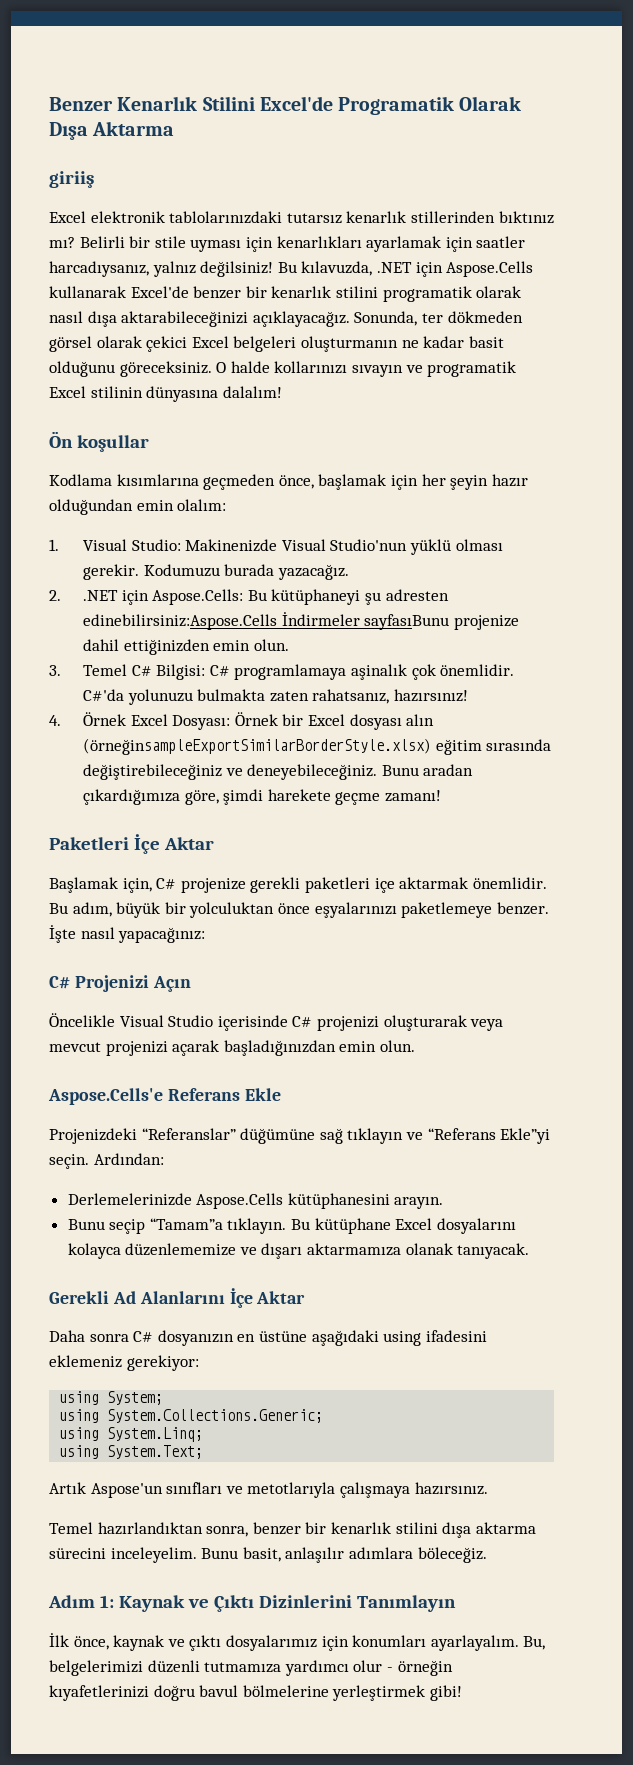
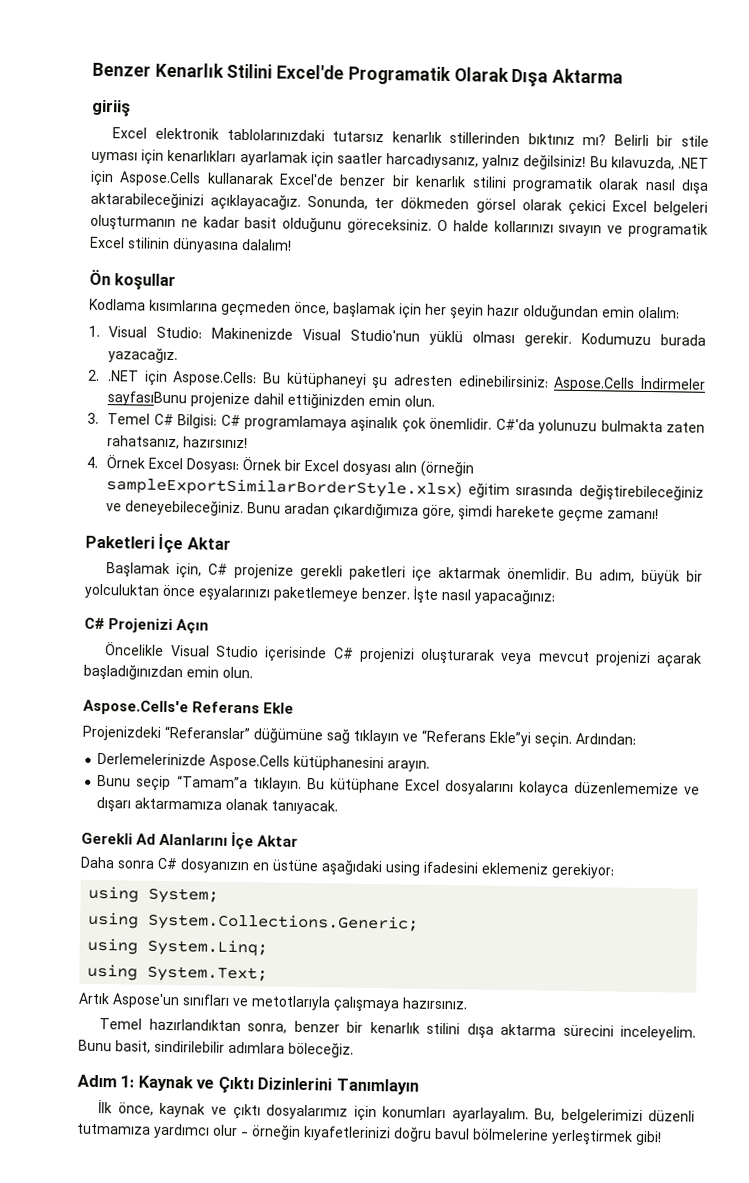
[82,614,277,630] edinebilirsiniz:Aspose.Cells -> [458,375,636,392] edinebilirsiniz: Aspose.Cells
[82,738,431,755] (örneğinsampleExportSimilarBorderStyle.xlsx) -> [420,460,475,478] [106,477,463,499] (örneğin sampleExportSimilarBorderStyle.xlsx)
[285,1547,345,1563] anlaşılır -> [154,1040,225,1053] sindirilebilir

